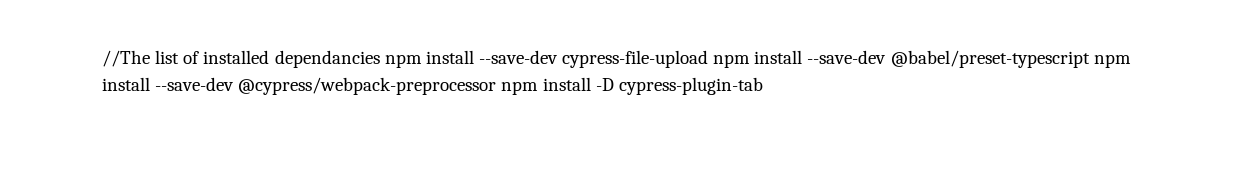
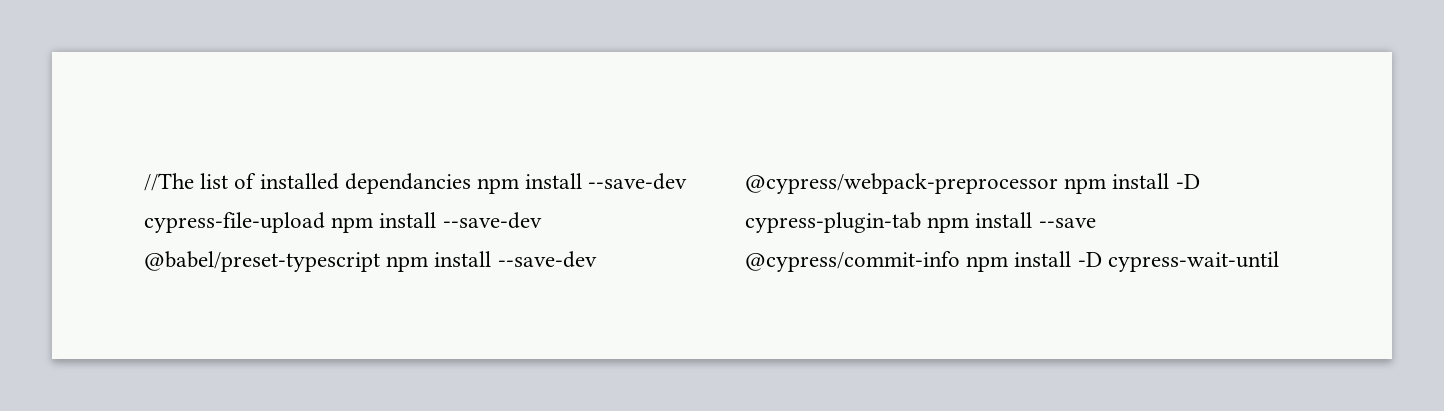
(763, 86) none -> [927,212,1096,233] [745,251,1279,272] npm install --save @cypress/commit-info npm install -D cypress-wait-until

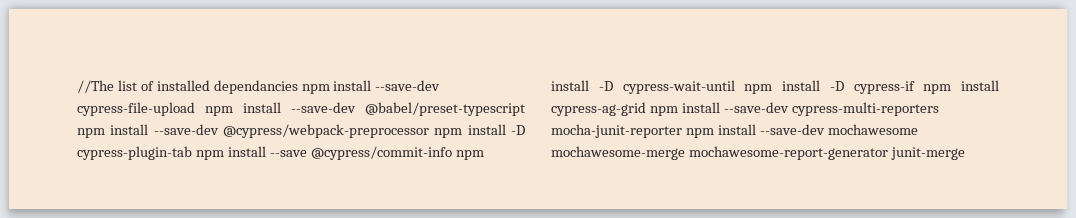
(1279, 261) none -> [744,80,999,94] [551,102,939,116] [551,124,918,138] [551,146,965,160] npm install -D cypress-if npm install cypress-ag-grid npm install --save-dev cypress-multi-reporters mocha-junit-reporter npm install --save-dev mochawesome mochawesome-merge mochawesome-report-generator junit-merge

